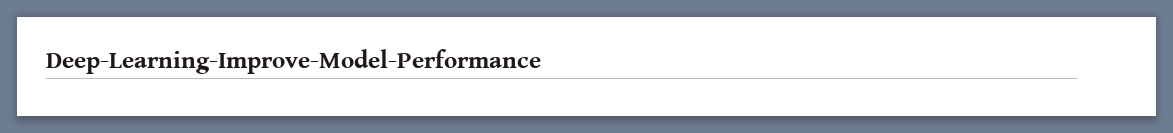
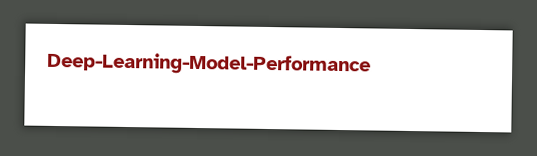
[46,49,541,74] Deep-Learning-Improve-Model-Performance -> [47,51,371,77] Deep-Learning-Model-Performance

